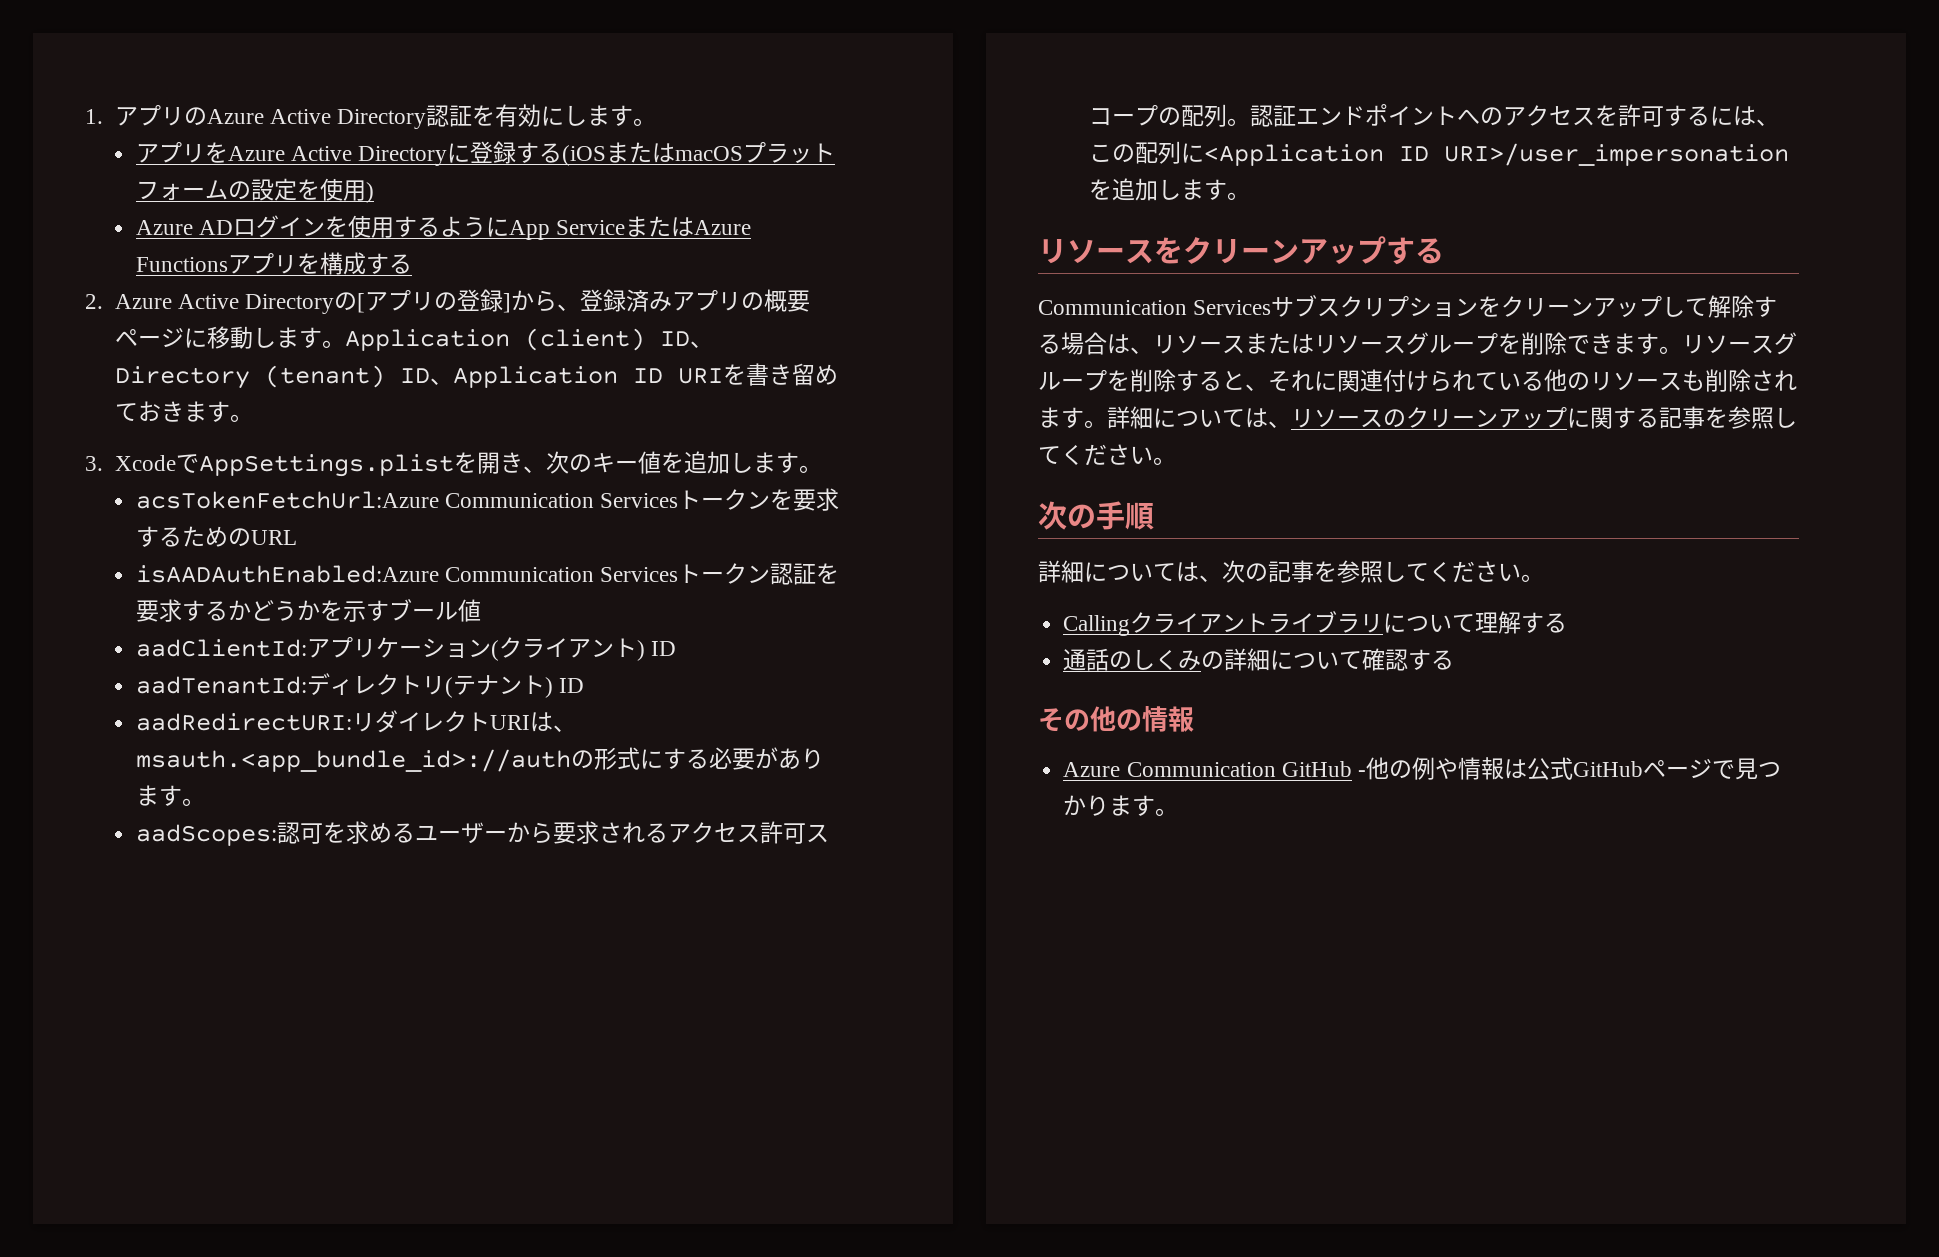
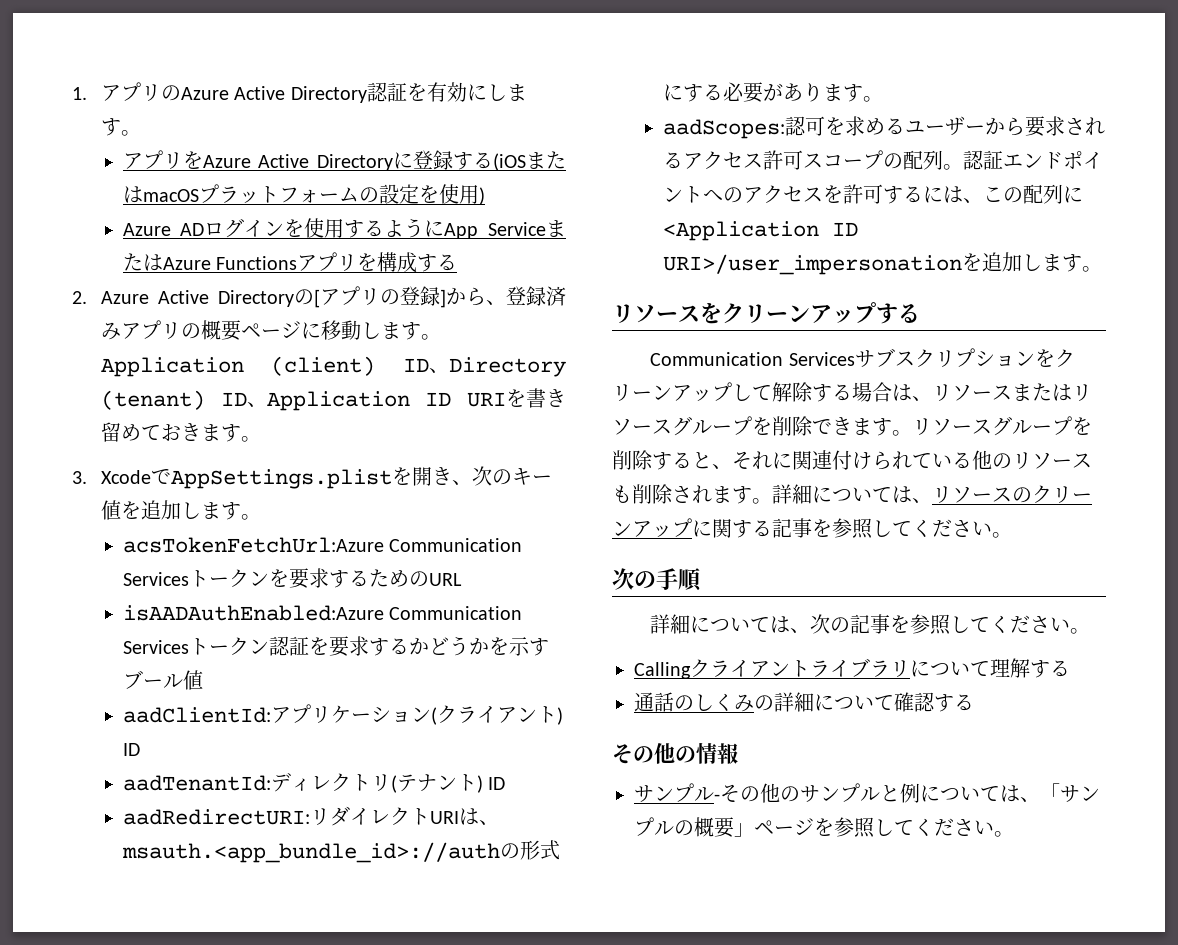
[1063,757,1781,780] [1063,795,1156,816] Azure Communication GitHub -他の例や情報は公式GitHubページで見つかります -> [634,783,1100,803] [634,817,994,838] サンプル-その他のサンプルと例については、「サンプルの概要」ページを参照してください

